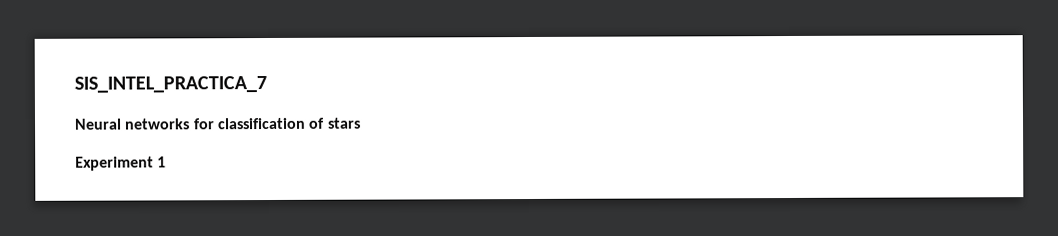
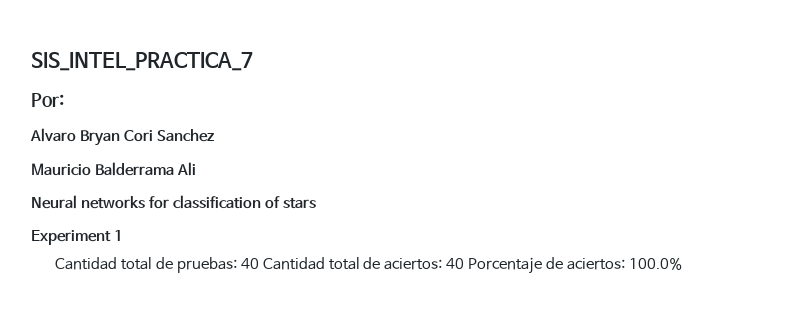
(267, 84) none -> [31,93,64,107] [30,128,214,146] [31,162,196,176] // Por: // Alvaro Bryan Cori Sanchez // Mauricio Balderrama Ali
(167, 162) none -> [55,257,682,274] // Cantidad total de pruebas: 40 Cantidad total de aciertos: 40 Porcentaje de aciertos: 100.0%

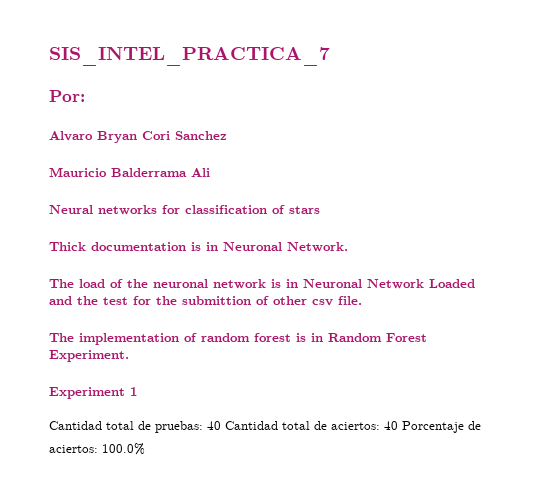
(316, 203) none -> [49,242,348,252] [49,279,475,289] [49,296,362,306] [49,333,427,345] [49,350,129,362] // Thick documentation is in Neuronal Network. // The load of the neuronal network is in Neuronal Network Loaded and the test for the submittion of other csv file. // The implementation of random forest is in Random Forest Experiment.

